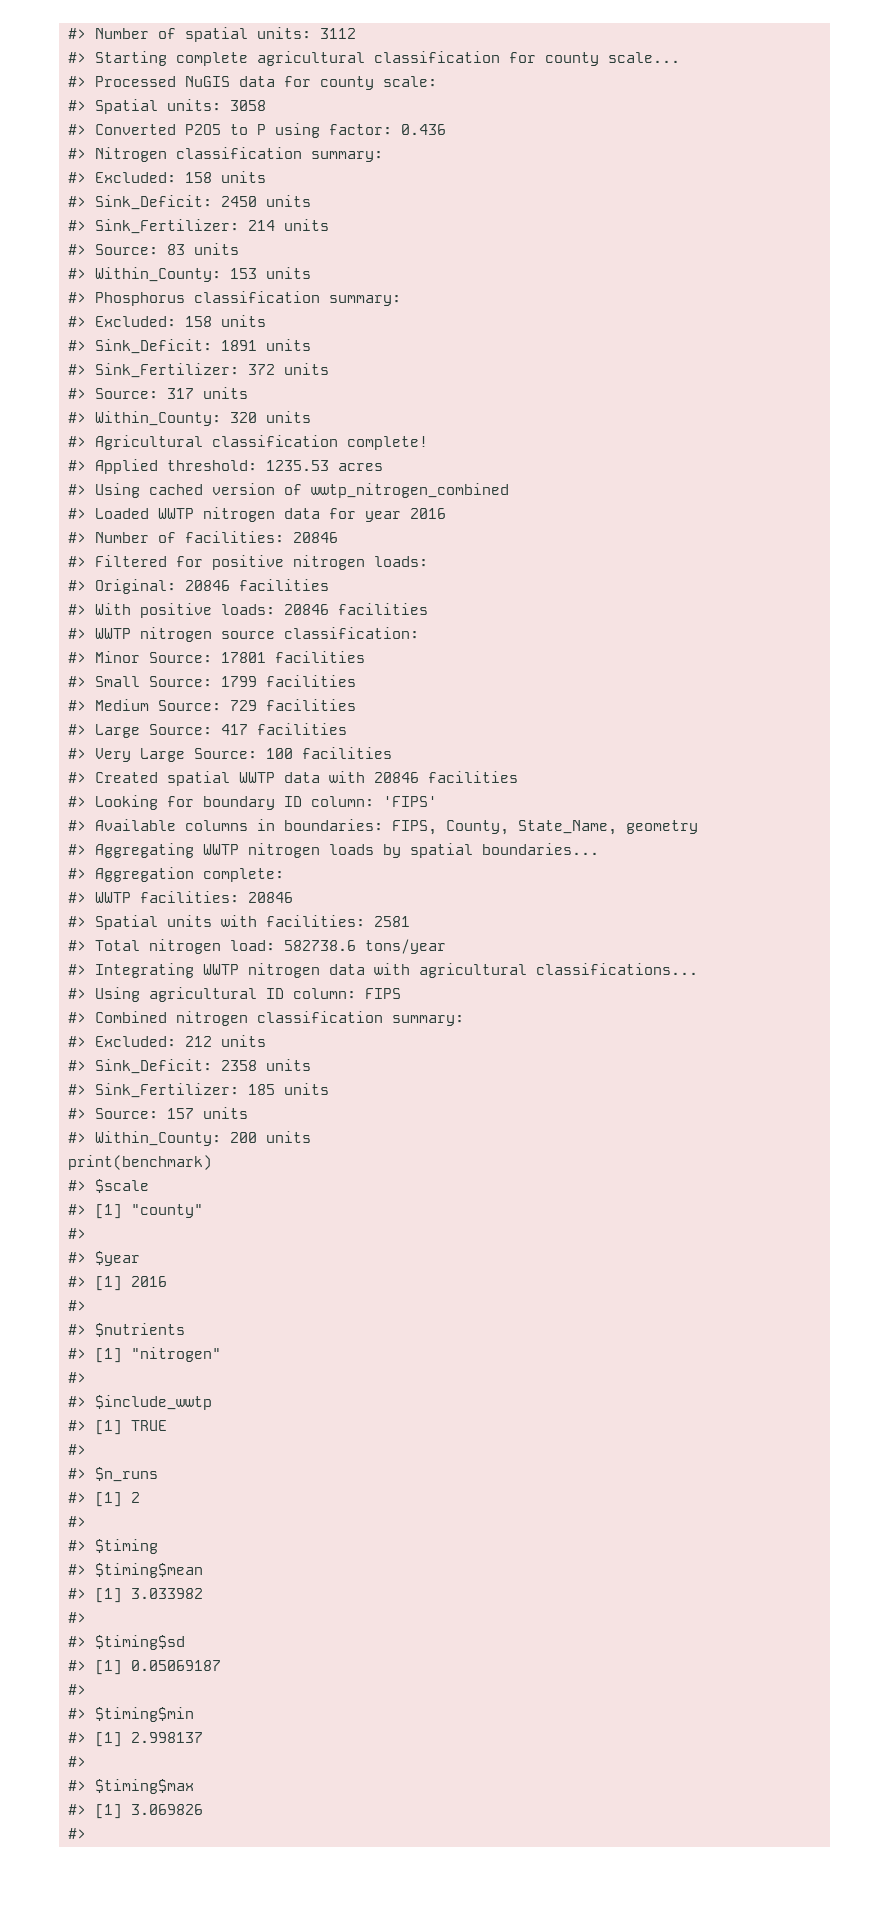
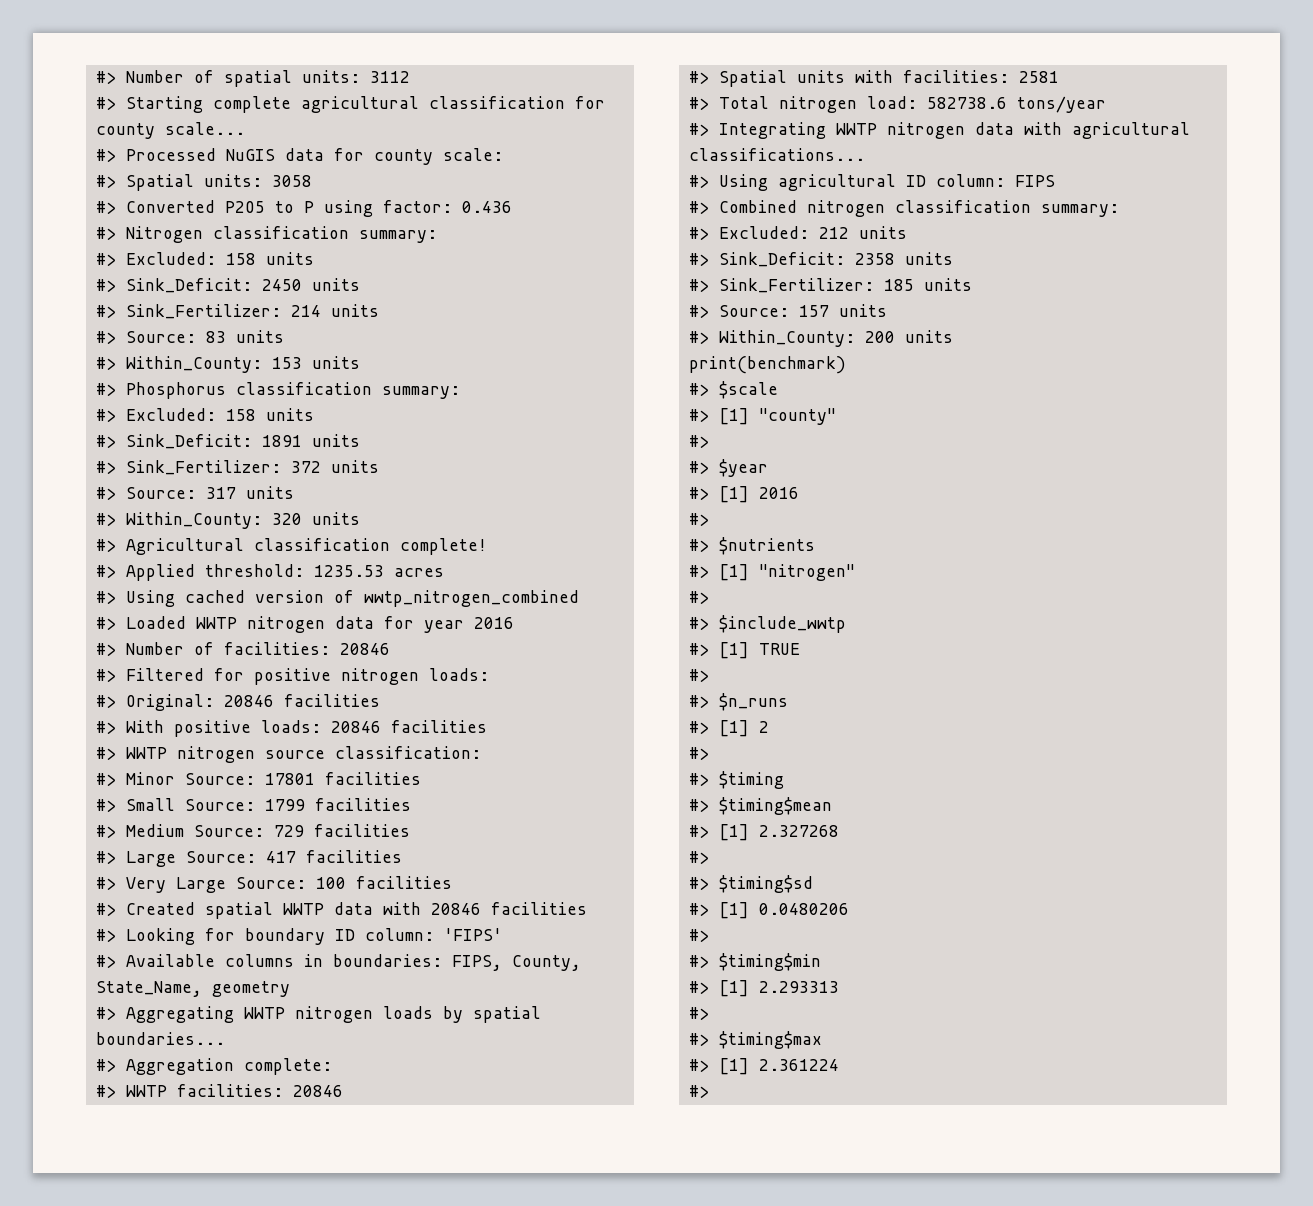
[131,1588,203,1599] 3.033982 -> [758,825,839,837] 2.327268
[131,1660,221,1671] 0.05069187 -> [758,903,849,915] 0.0480206
[131,1732,203,1743] 2.998137 -> [758,981,839,993] 2.293313
[131,1804,203,1815] 3.069826 -> [758,1059,839,1071] 2.361224

